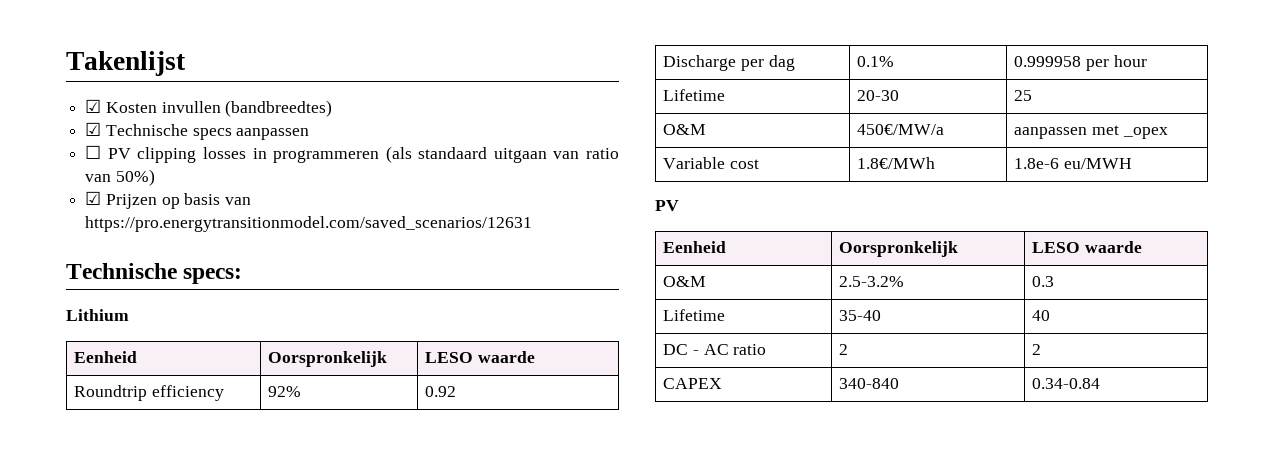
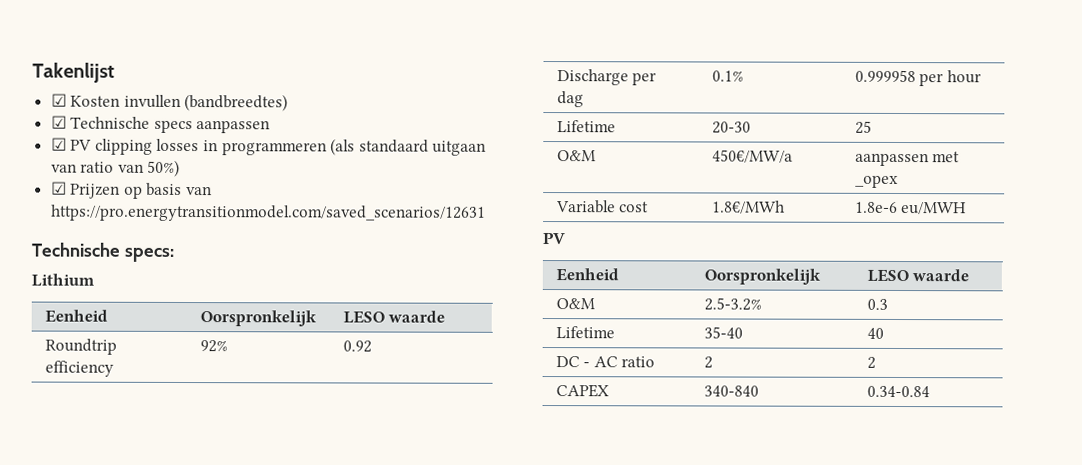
[85,145,102,159] ☐ -> [50,137,67,151] ☑

